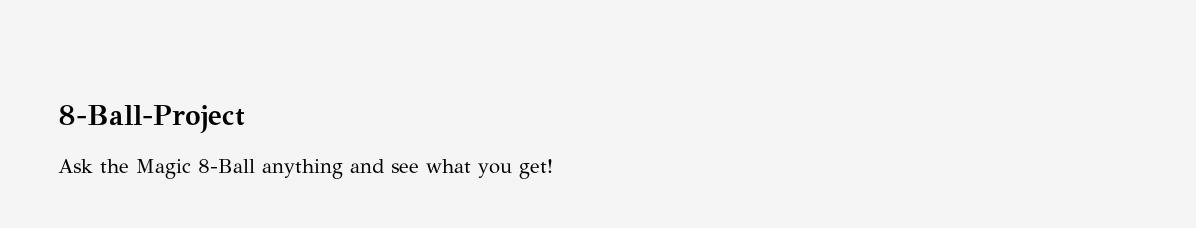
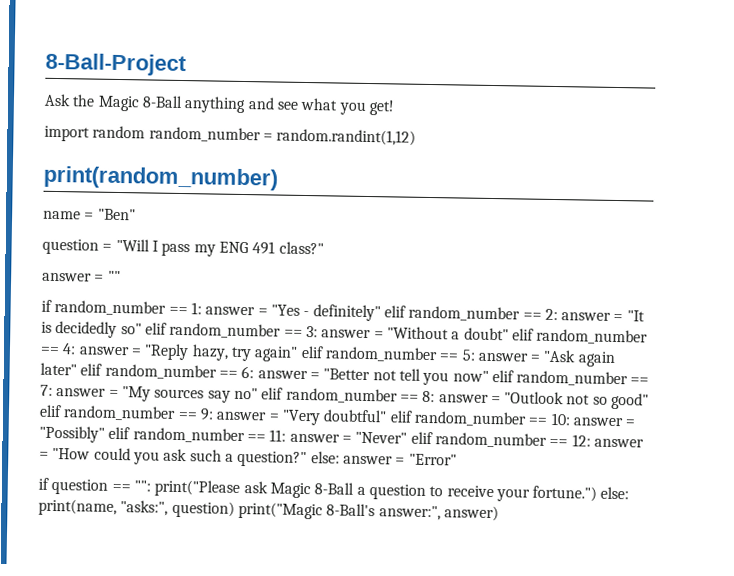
(553, 169) none -> [44,125,417,146] [43,165,278,191] [43,208,136,221] [42,238,324,257] [42,270,121,283] [41,299,645,322] [41,321,649,345] [40,343,616,367] [40,362,650,387] [40,384,650,410] [39,404,636,427] [39,425,644,448] [39,447,457,468] [38,477,630,502] [38,498,499,522] // import random random_number = random.randint(1,12) // print(random_number) // name = "Ben" // question = "Will I pass my ENG 491 class?" // answer = "" // if random_number == 1: answer = "Yes - definitely" elif random_number == 2: answer = "It is decidedly so" elif random_number == 3: answer = "Without a doubt" elif random_number == 4: answer = "Reply hazy, try again" elif random_number == 5: answer = "Ask again later" elif random_number == 6: answer = "Better not tell you now" elif random_number == 7: answer = "My sources say no" elif random_number == 8: answer = "Outlook not so good" elif random_number == 9: answer = "Very doubtful" elif random_number == 10: answer = "Possibly" elif random_number == 11: answer = "Never" elif random_number == 12: answer = "How could you ask such a question?" else: answer = "Error" // if question == "": print("Please ask Magic 8-Ball a question to receive your fortune.") else: print(name, "asks:", question) print("Magic 8-Ball's answer:", answer)

